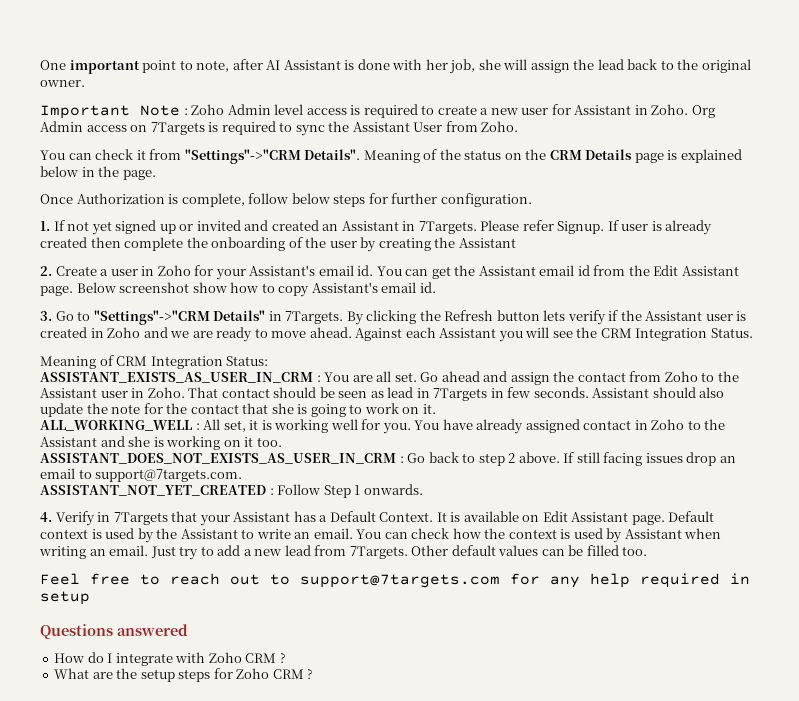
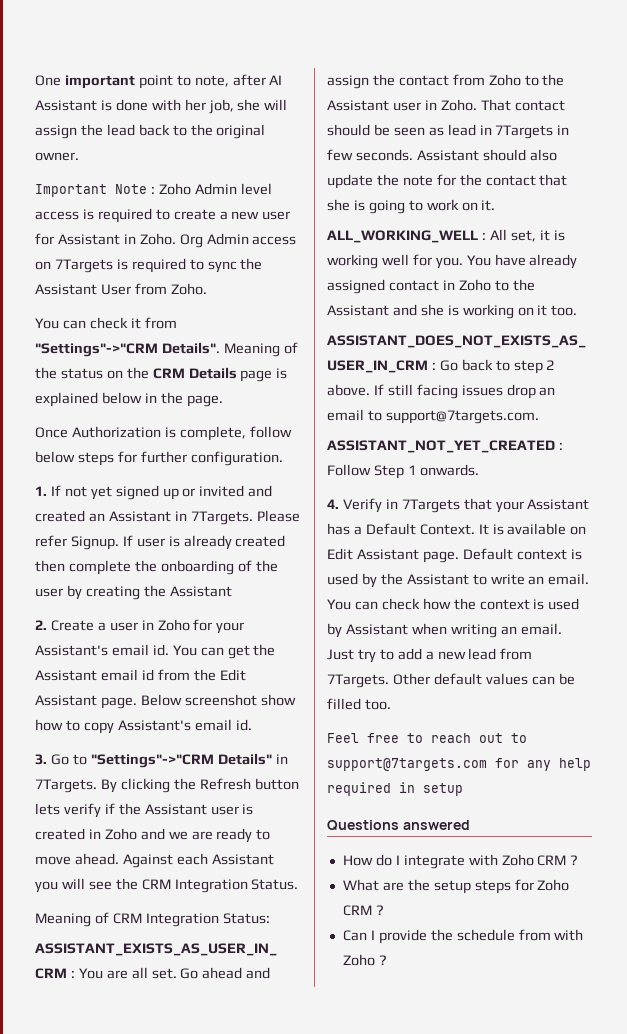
(314, 674) none -> [342,929,584,944] [342,954,387,966] // Can I provide the schedule from with Zoho ?

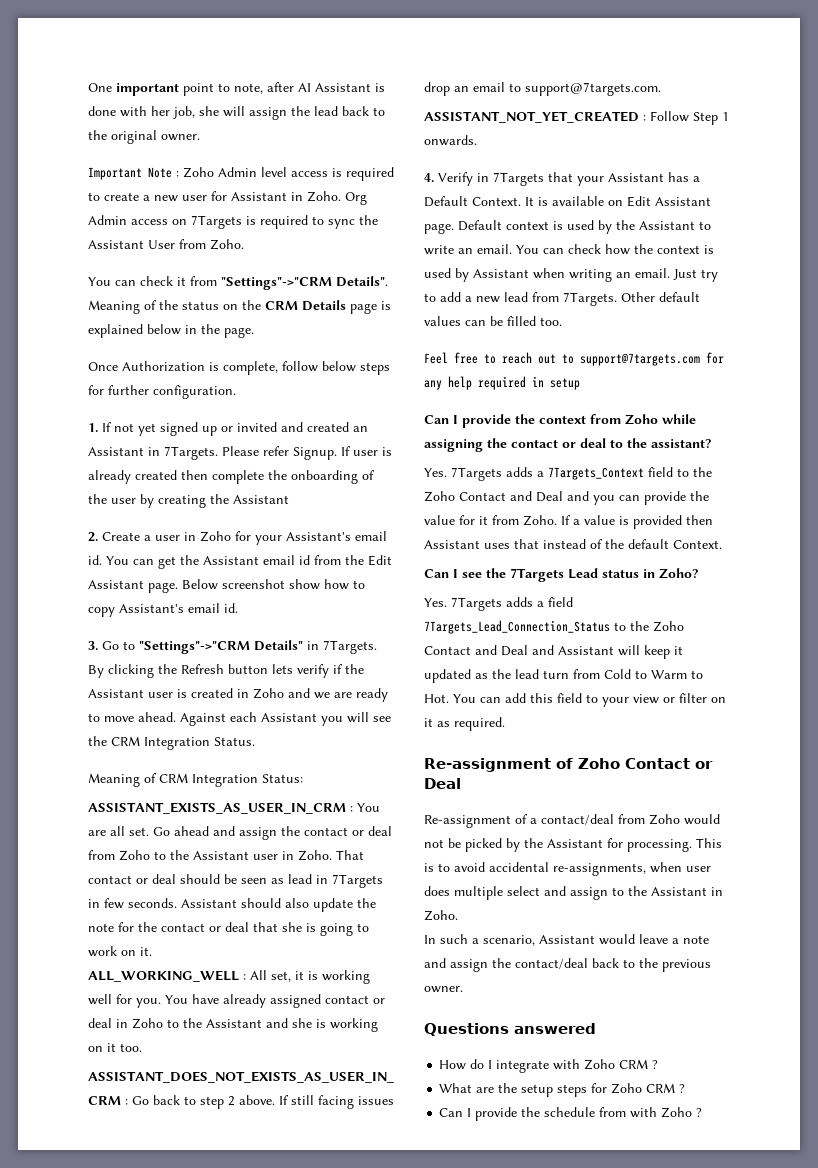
(449, 80) none -> [352,826,392,836] or deal
(565, 105) none -> [136,874,176,884] or deal
(536, 180) none -> [209,922,249,932] or deal
(439, 285) none -> [373,998,385,1004] [88,1018,112,1028] or deal
(463, 789) none -> [424,414,696,428] [424,438,712,452] [424,467,712,481] [424,491,709,505] [424,515,713,529] [424,539,722,549] [424,568,699,582] [424,597,573,611] [424,620,684,634] [424,645,683,659] [424,669,703,683] [424,693,726,707] [424,717,505,731] [424,758,713,772] [424,778,461,789] [424,814,720,828] [424,838,722,852] [424,862,711,876] [424,886,723,900] [424,910,458,921] [424,934,709,946] [424,958,711,972] [424,986,463,993] // Can I provide the context from Zoho while assigning the contact or deal to the assistant? // Yes. 7Targets adds a 7Targets_Context field to the Zoho Contact and Deal and you can provide the value for it from Zoho. If a value is provided then Assistant uses that instead of the default Context. // Can I see the 7Targets Lead status in Zoho? // Yes. 7Targets adds a field 7Targets_Lead_Connection_Status to the Zoho Contact and Deal and Assistant will keep it updated as the lead turn from Cold to Warm to Hot. You can add this field to your view or filter on it as required. // Re-assignment of Zoho Contact or Deal // Re-assignment of a contact/deal from Zoho would not be picked by the Assistant for processing. This is to avoid accidental re-assignments, when user does multiple select and assign to the Assistant in Zoho. // In such a scenario, Assistant would leave a note and assign the contact/deal back to the previous owner.

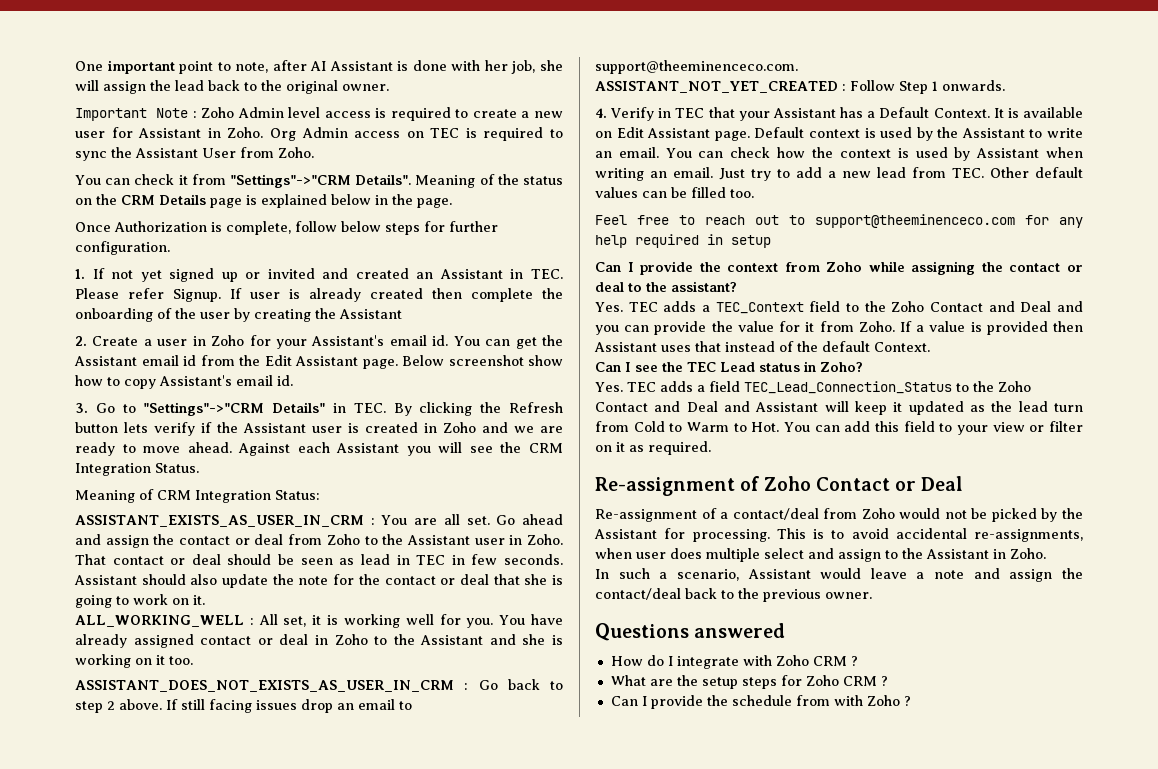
[191,215,242,229] 7Targets -> [430,128,460,138] TEC
[164,446,218,460] 7Targets. -> [531,269,563,279] TEC.
[323,640,377,654] 7Targets. -> [353,403,386,413] TEC.
[332,874,383,888] 7Targets -> [416,555,446,565] TEC
[525,82,661,96] support@7targets.com. -> [595,60,798,74] support@theeminenceco.com.
[493,172,544,186] 7Targets -> [675,108,705,118] TEC
[563,292,617,306] 7Targets. -> [952,168,984,178] TEC.
[580,353,700,366] support@7targets.com -> [815,214,1015,228] support@theeminenceco.com
[451,467,644,481] 7Targets adds a 7Targets_Context -> [628,301,804,314] TEC adds a TEC_Context
[510,568,564,582] 7Targets -> [687,362,716,372] TEC
[451,597,502,611] 7Targets -> [626,382,656,392] TEC
[424,620,610,634] 7Targets_Lead_Connection_Status -> [743,381,952,394] TEC_Lead_Connection_Status

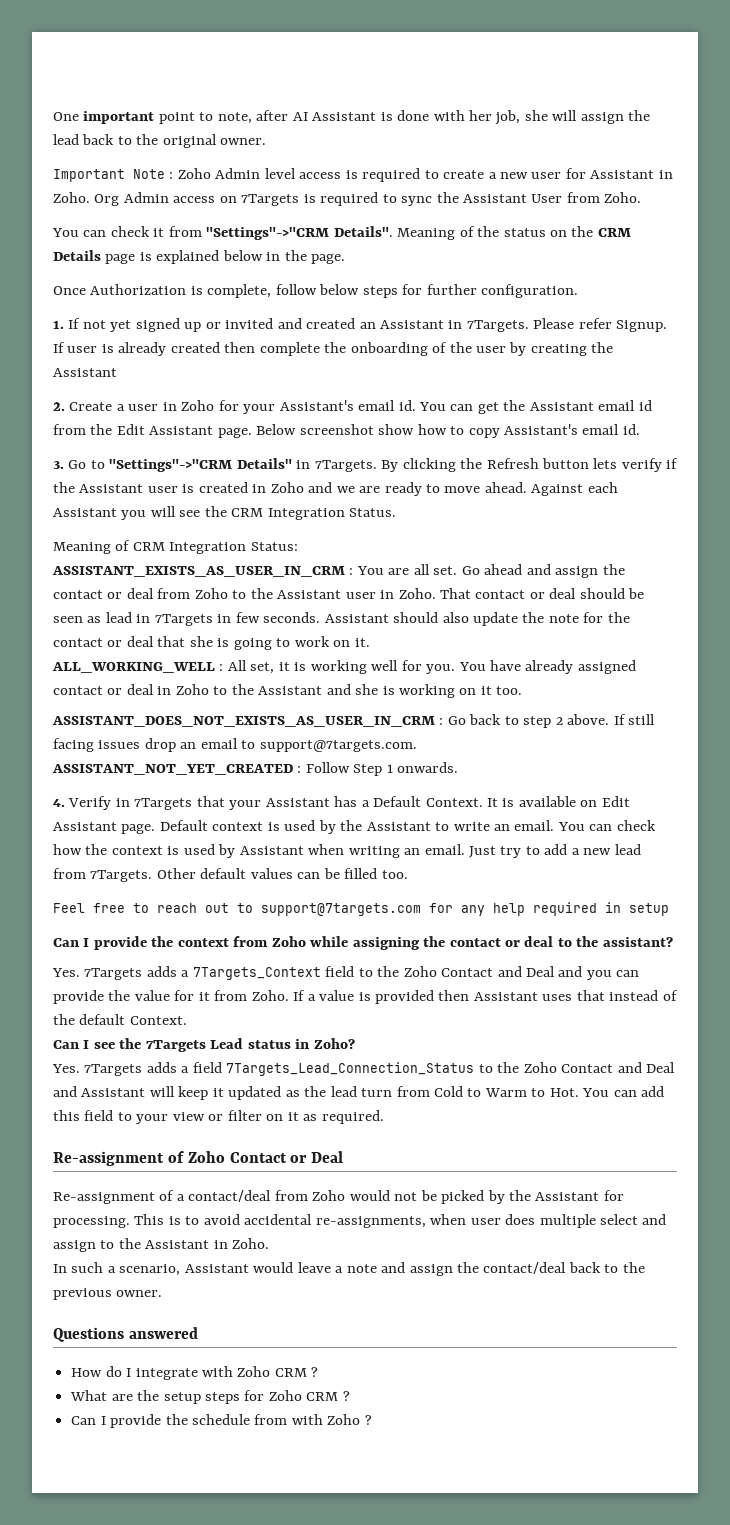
[430,128,460,138] TEC -> [241,194,300,206] 7Targets
[531,269,563,279] TEC. -> [466,320,529,332] 7Targets.
[353,403,386,413] TEC. -> [314,460,377,472] 7Targets.
[416,555,446,565] TEC -> [154,614,213,626] 7Targets
[595,60,798,74] support@theeminenceco.com. -> [259,740,417,752] support@7targets.com.
[675,108,705,118] TEC -> [134,798,193,810] 7Targets
[952,168,984,178] TEC. -> [90,870,153,882] 7Targets.
[815,214,1015,228] support@theeminenceco.com -> [261,903,421,916] support@7targets.com
[628,301,804,314] TEC adds a TEC_Context -> [84,966,321,980] 7Targets adds a 7Targets_Context
[687,362,716,372] TEC -> [145,1040,206,1052] 7Targets
[626,382,656,392] TEC -> [84,1064,143,1076] 7Targets
[743,381,952,394] TEC_Lead_Connection_Status -> [226,1062,475,1076] 7Targets_Lead_Connection_Status

